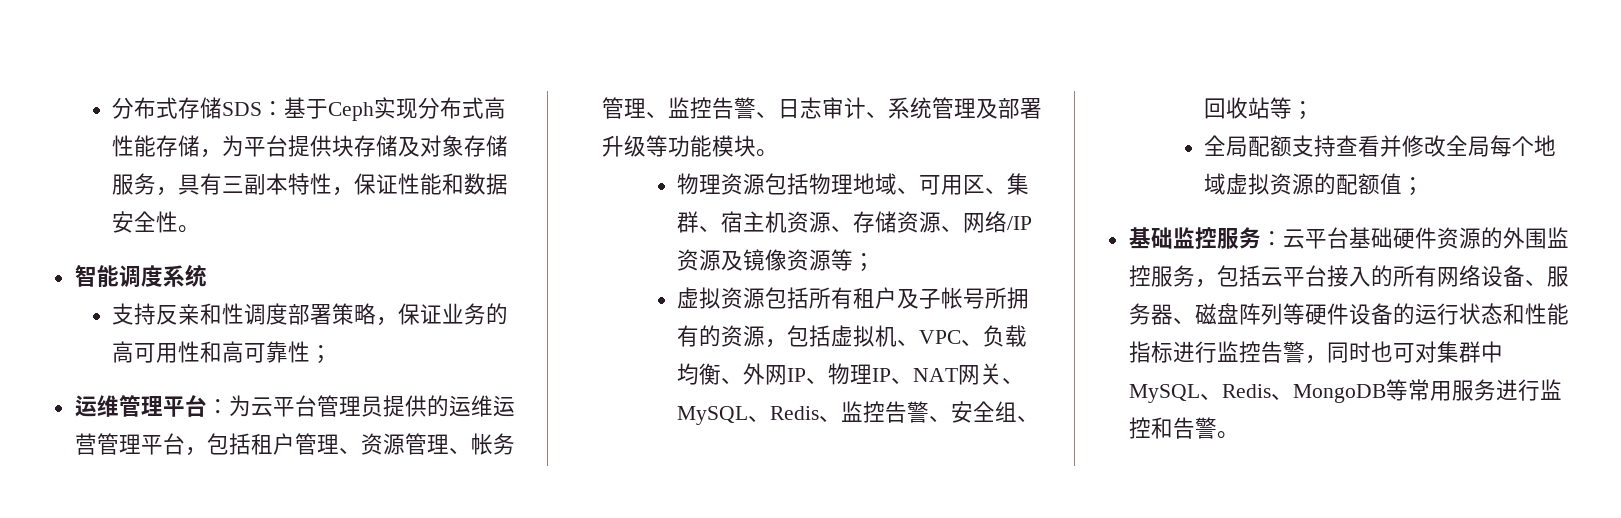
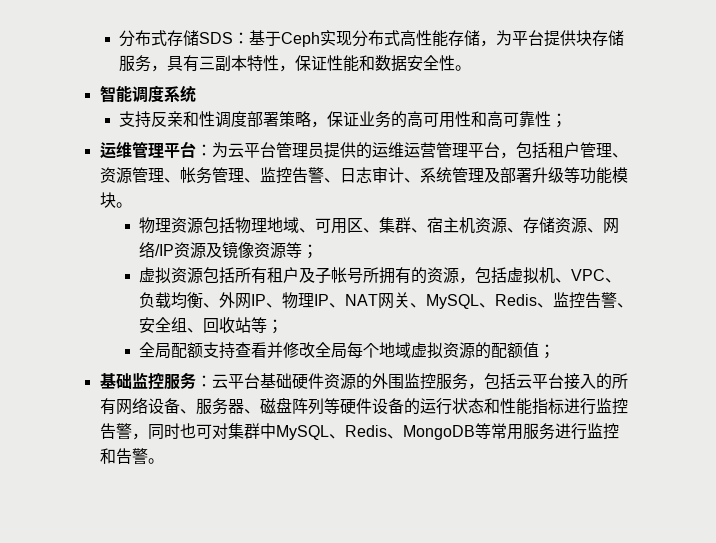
[398,135,509,157] 及对象存储 -> (625, 38) none

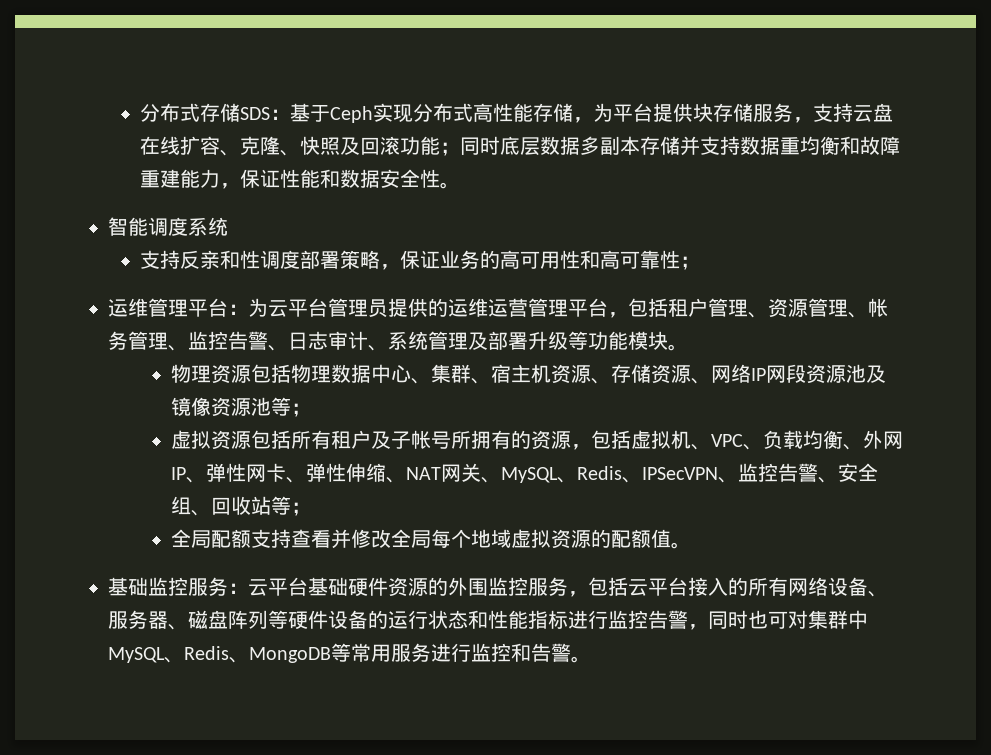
[167,55,280,72] 具有三副本特性 -> [812,103,893,122] [139,136,900,156] [139,169,220,188] 支持云盘在线扩容、克隆、快照及回滚功能；同时底层数据多副本存储并支持数据重均衡和故障重建能力
[267,217,364,234] 地域、可用区 -> [331,364,412,383] 数据中心
[155,242,207,259] /IP资源 -> [751,364,867,384] IP网段资源池
(287, 250) none -> [251,397,272,416] 池
[282,292,330,309] 物理IP -> [206,463,387,483] 弹性网卡、弹性伸缩
(554, 305) none -> [642,467,739,483] IPSecVPN、
[539,344,556,359] ； -> [671,542,692,549] 。

